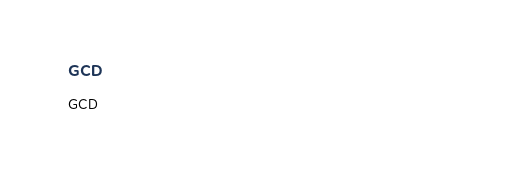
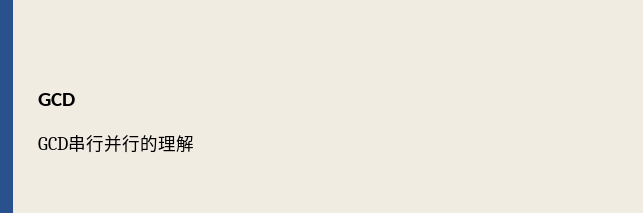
(98, 104) none -> [68,135,194,153] 串行并行的理解

